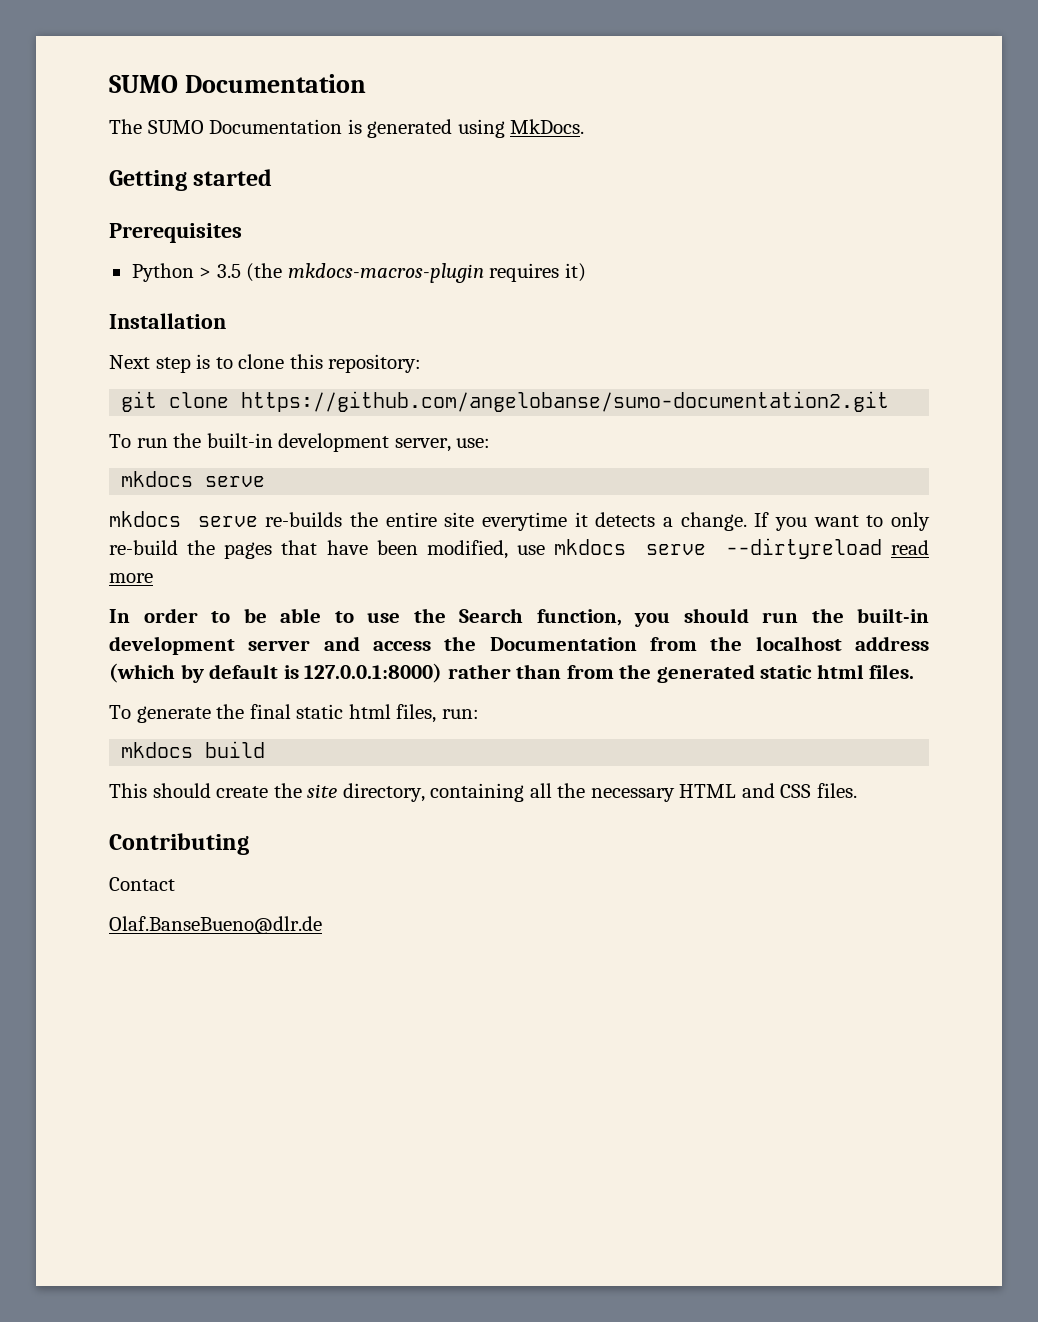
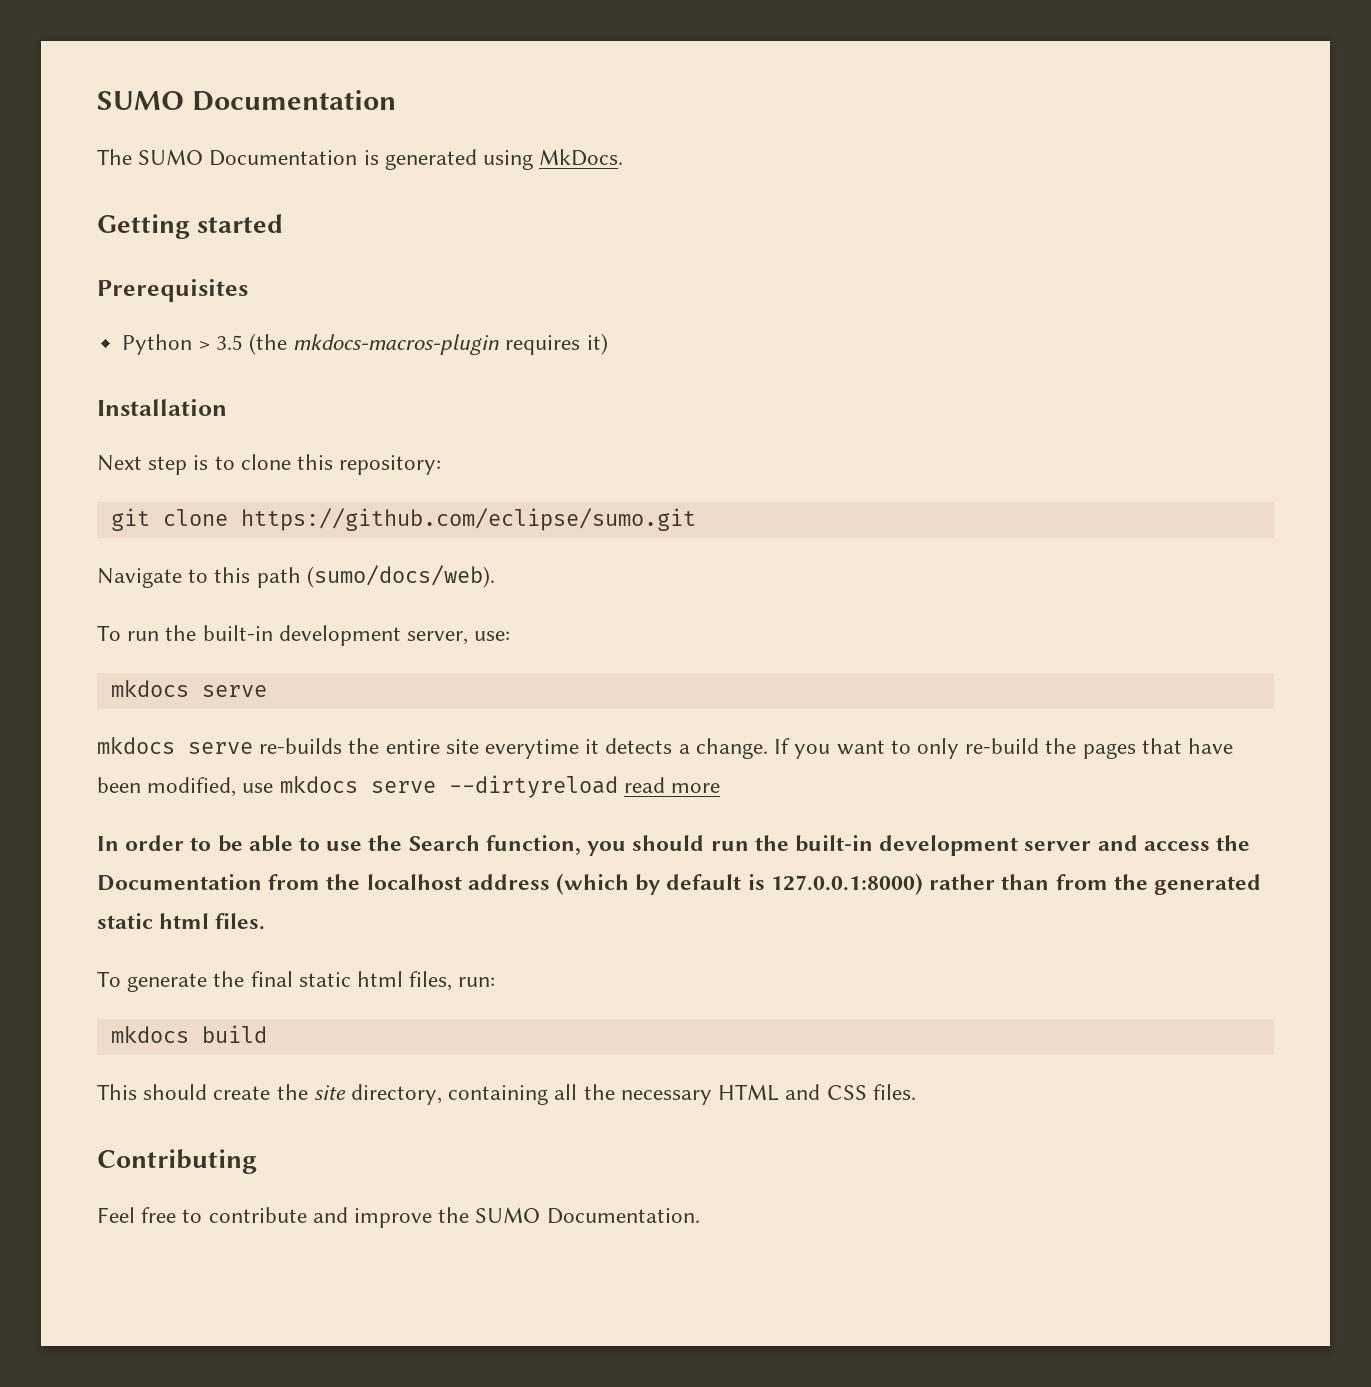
[241,391,890,412] https://github.com/angelobanse/sumo-documentation2.git -> [240,508,696,531] [97,565,495,588] https://github.com/eclipse/sumo.git // Navigate to this path (sumo/docs/web).
[109,877,175,891] [109,916,322,934] Contact // Olaf.BanseBueno@dlr.de -> [97,1207,700,1228] Feel free to contribute and improve the SUMO Documentation.

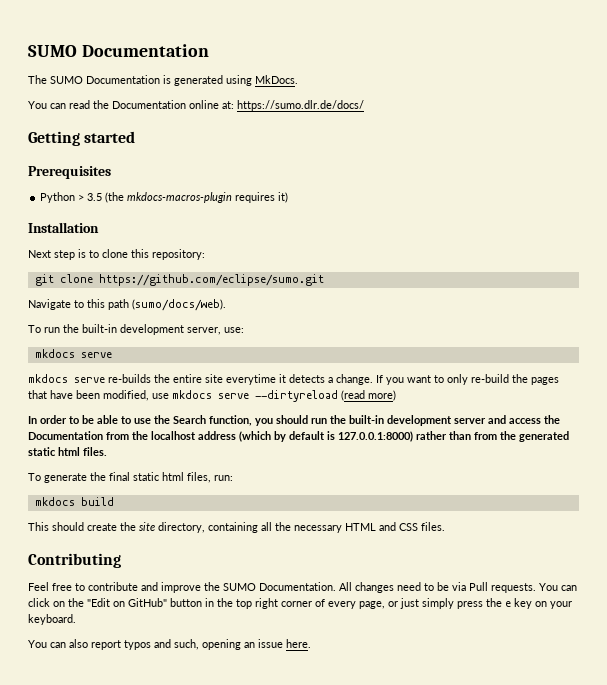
(624, 157) none -> [28,100,364,111] // You can read the Documentation online at: https://sumo.dlr.de/docs/
[623,777,721,793] read more -> [341,390,396,401] (read more)
(700, 1216) none -> [339,582,577,593] [28,598,572,609] [28,614,76,625] [28,639,311,650] All changes need to be via Pull requests. You can click on the "Edit on GitHub" button in the top right corner of every page, or just simply press the e key on your keyboard. // You can also report typos and such, opening an issue here.

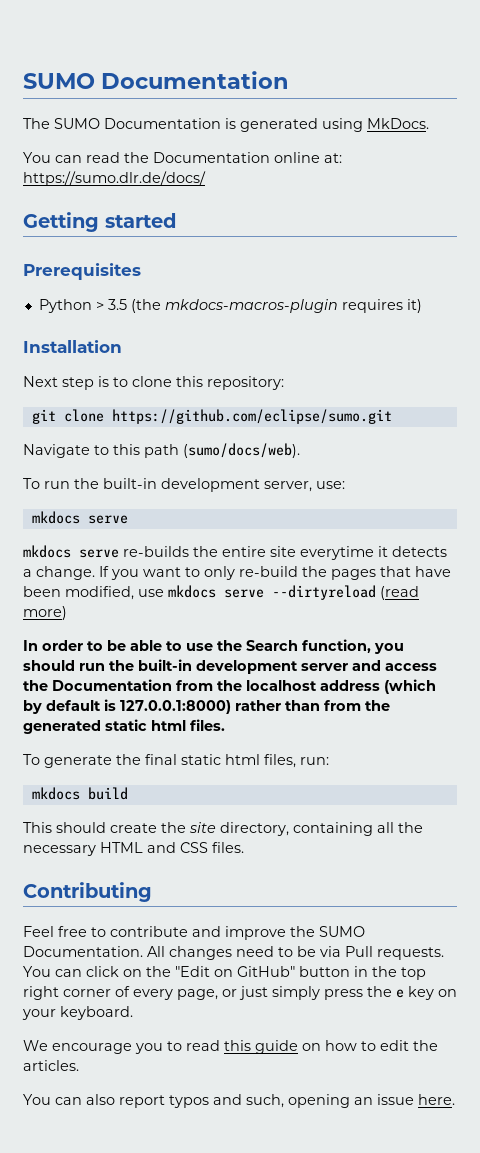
(76, 619) none -> [23,1040,438,1054] [23,1060,79,1071] // We encourage you to read this guide on how to edit the articles.

